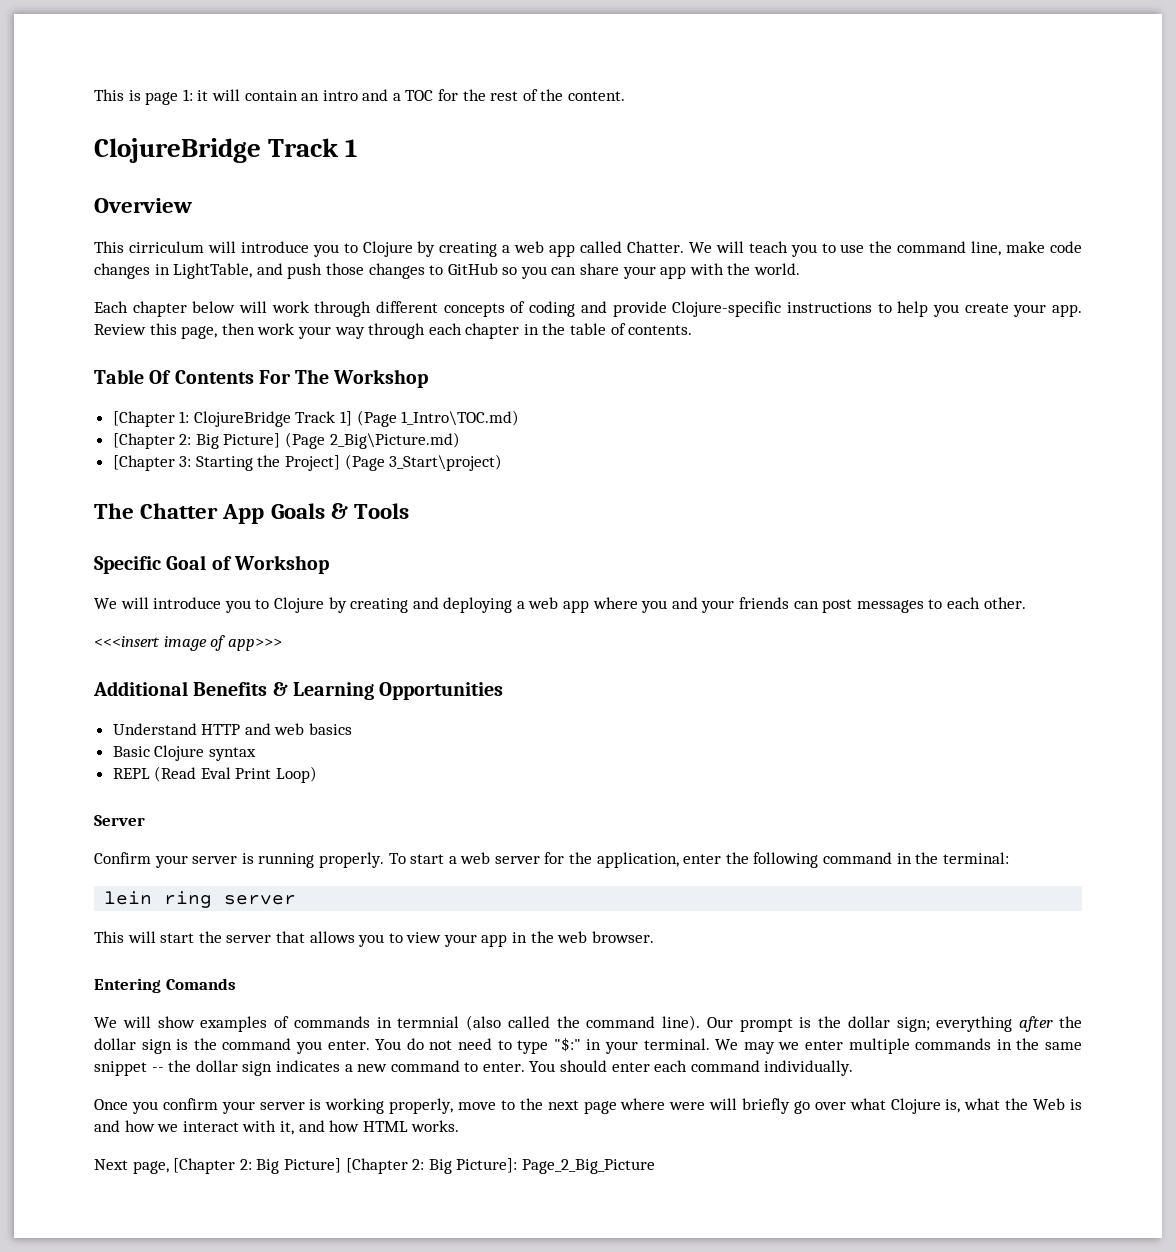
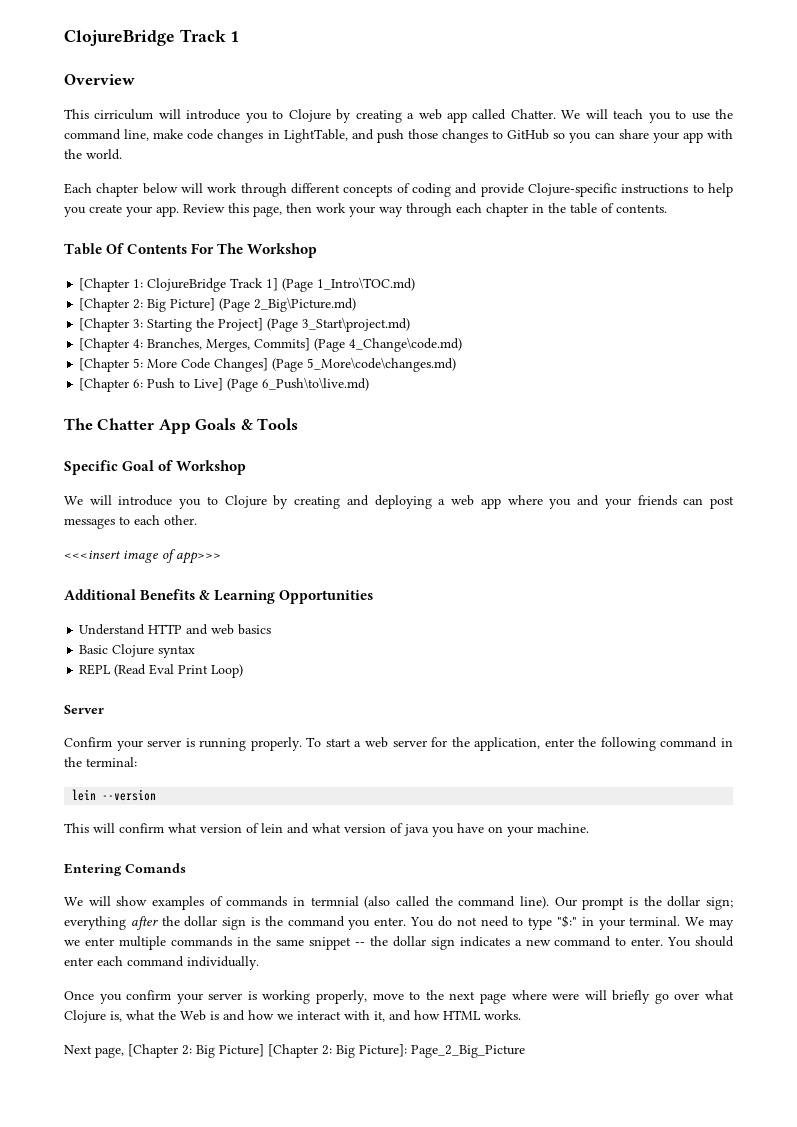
[94,89,626,105] This is page 1: it will contain an intro and a TOC for the rest of the content. // -> (64, 38) none
[389,454,503,471] 3_Start\project) -> [302,317,411,332] [79,337,463,352] [79,357,457,372] [79,377,370,392] 3_Start\project.md) // [Chapter 4: Branches, Merges, Commits] (Page 4_Change\code.md) // [Chapter 5: More Code Changes] (Page 5_More\code\changes.md) // [Chapter 6: Push to Live] (Page 6_Push\to\live.md)
[164,891,297,908] ring server -> [102,789,157,801] --version
[160,931,654,947] start the server that allows you to view your app in the web browser. -> [119,823,589,837] confirm what version of lein and what version of java you have on your machine.

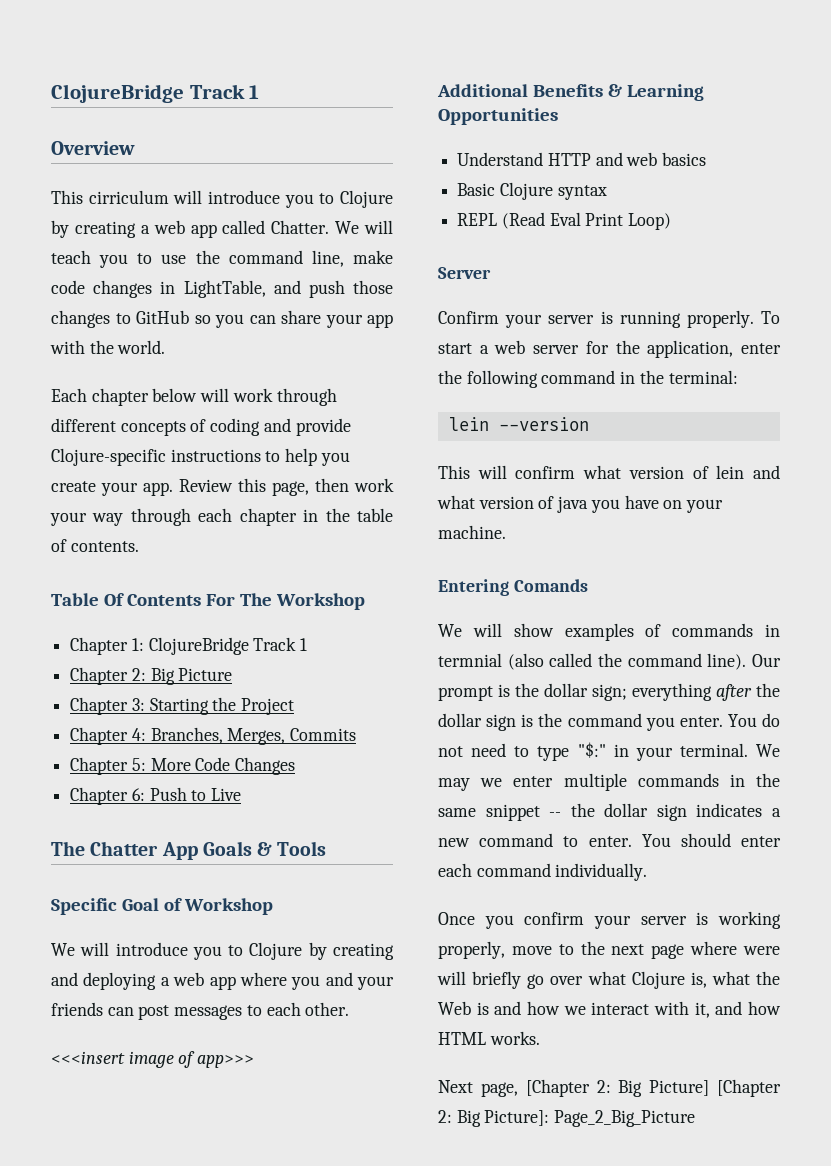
[79,278,130,292] [Chapter -> [70,637,129,655] Chapter
[266,277,416,292] [79,297,357,312] [79,317,411,332] [79,337,463,352] [79,357,457,372] [79,377,370,392] 1] (Page 1_Intro\TOC.md) // [Chapter 2: Big Picture] (Page 2_Big\Picture.md) // [Chapter 3: Starting the Project] (Page 3_Start\project.md) // [Chapter 4: Branches, Merges, Commits] (Page 4_Change\code.md) // [Chapter 5: More Code Changes] (Page 5_More\code\changes.md) // [Chapter 6: Push to Live] (Page 6_Push\to\live.md) -> [300,638,308,651] [70,667,233,685] [70,697,295,715] [70,727,357,745] [70,757,296,775] [70,787,242,805] 1 // Chapter 2: Big Picture // Chapter 3: Starting the Project // Chapter 4: Branches, Merges, Commits // Chapter 5: More Code Changes // Chapter 6: Push to Live

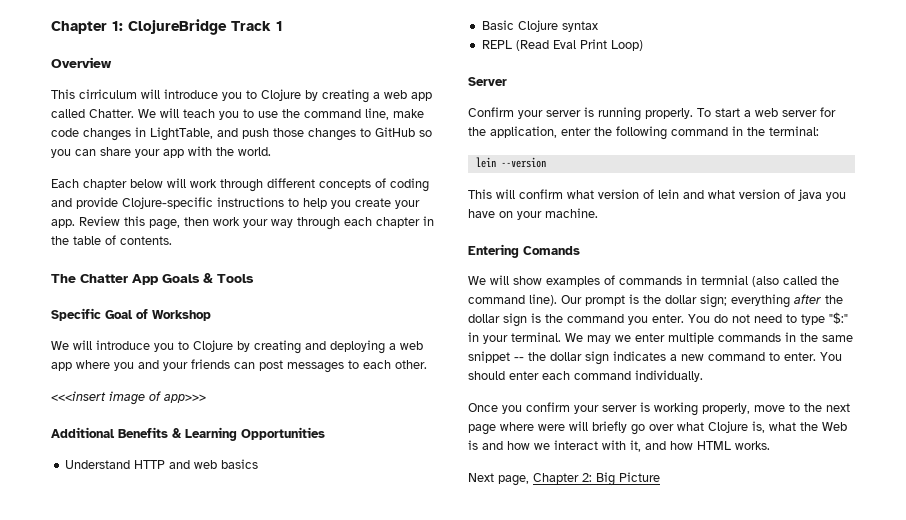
(51, 93) none -> [51,21,123,34] Chapter 1:
[51,593,365,610] [70,637,308,655] [70,667,233,685] [70,697,295,715] [70,727,357,745] [70,757,296,775] [70,787,242,805] // Table Of Contents For The Workshop // Chapter 1: ClojureBridge Track 1 // Chapter 2: Big Picture // Chapter 3: Starting the Project // Chapter 4: Branches, Merges, Commits // Chapter 5: More Code Changes // Chapter 6: Push to Live -> (172, 240) none
[525,1079,781,1097] [438,1110,696,1127] [Chapter 2: Big Picture] [Chapter 2: Big Picture]: Page_2_Big_Picture -> [533,472,660,486] Chapter 2: Big Picture

